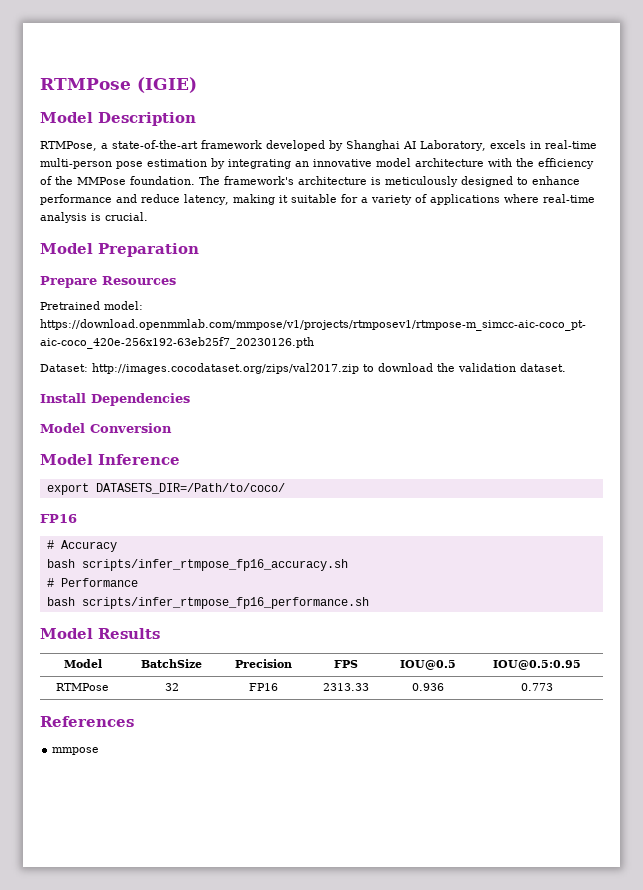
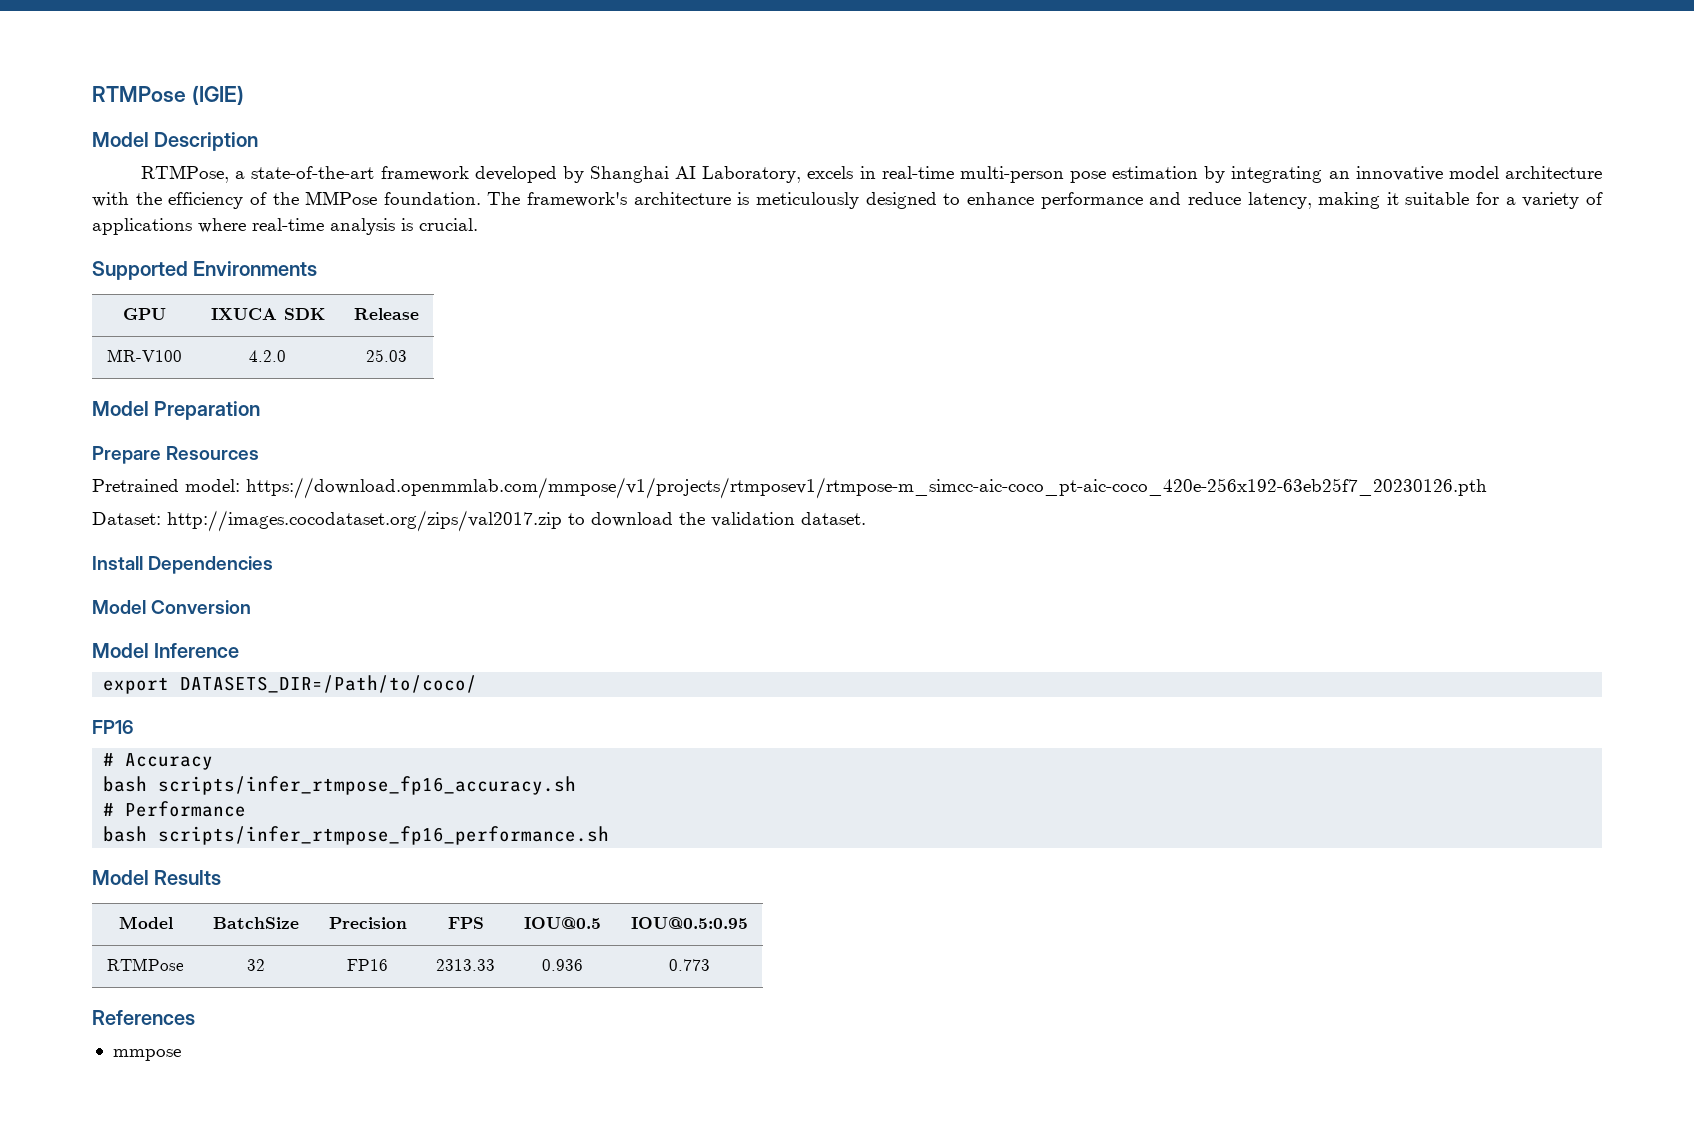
(148, 216) none -> [92,261,318,280] [123,308,166,320] [210,308,325,320] [353,308,419,320] [107,349,182,362] [249,350,286,362] [365,349,407,362] // Supported Environments // GPU | IXUCA SDK | Release // MR-V100 | 4.2.0 | 25.03

